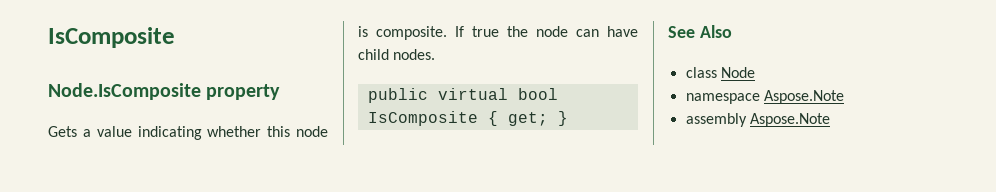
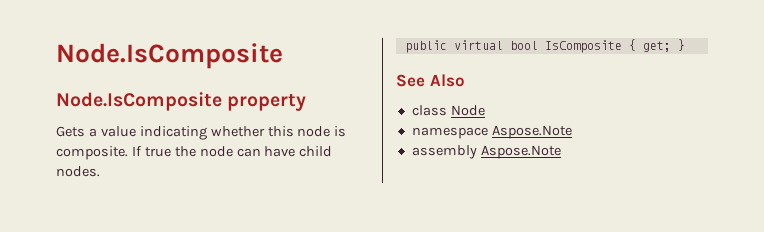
[48,27,175,48] IsComposite -> [56,43,283,69] Node.IsComposite

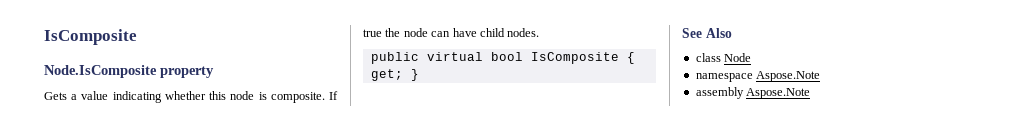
[56,43,283,69] Node.IsComposite -> [44,29,137,45] IsComposite

